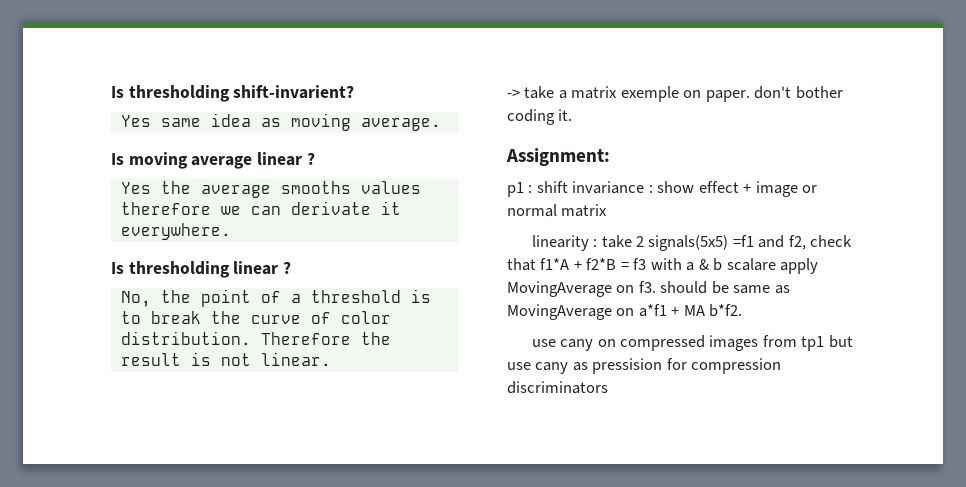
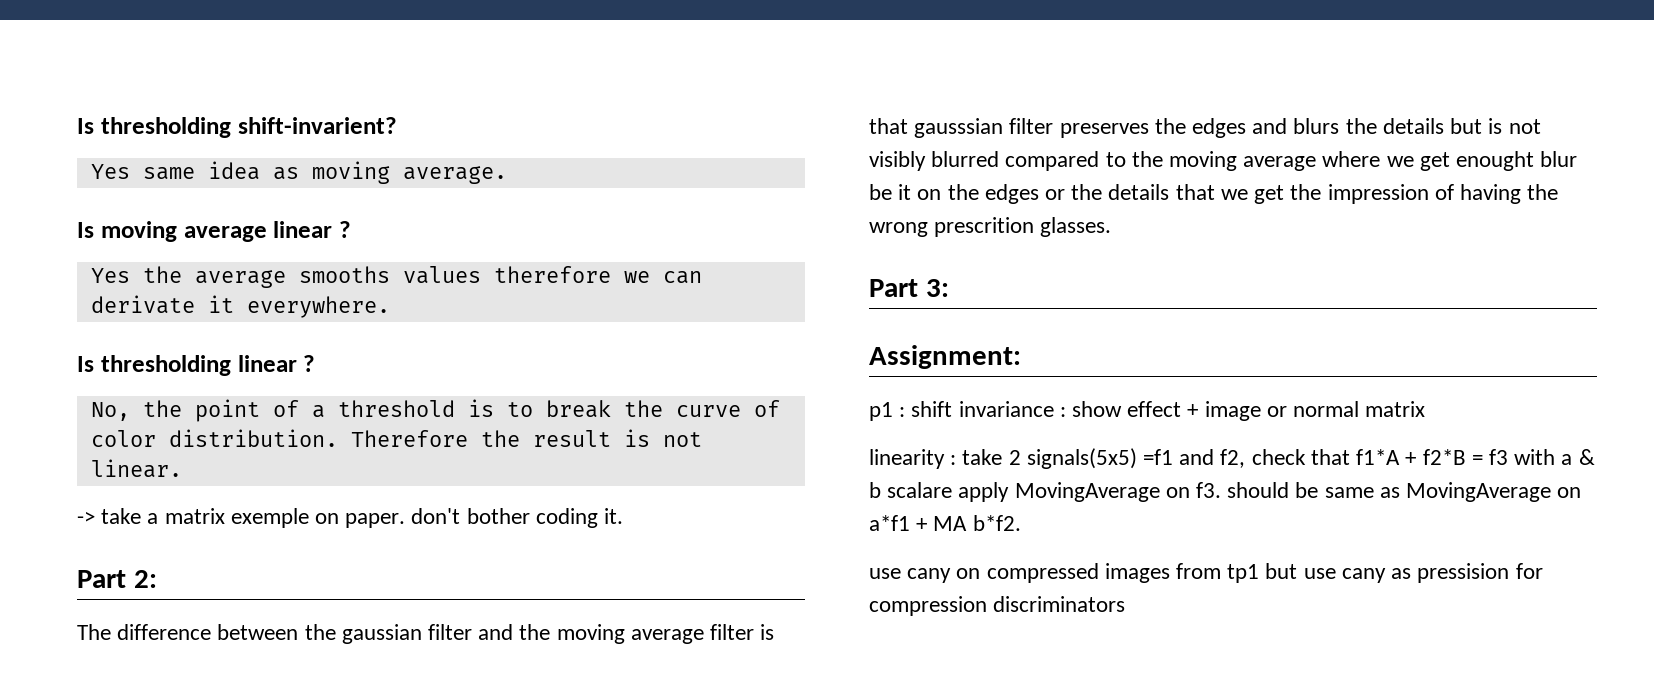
(573, 115) none -> [77,570,157,588] [77,624,775,644] [869,118,1541,138] [869,151,1578,171] [869,184,1559,204] [869,217,1112,237] [869,279,949,297] // Part 2: // The difference between the gaussian filter and the moving average filter is that gausssian filter preserves the edges and blurs the details but is not visibly blurred compared to the moving average where we get enought blur be it on the edges or the details that we get the impression of having the wrong prescrition glasses. // Part 3:

